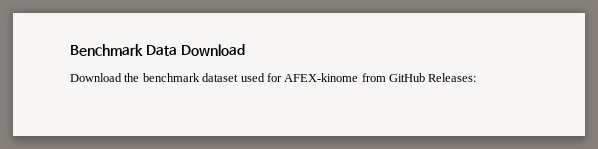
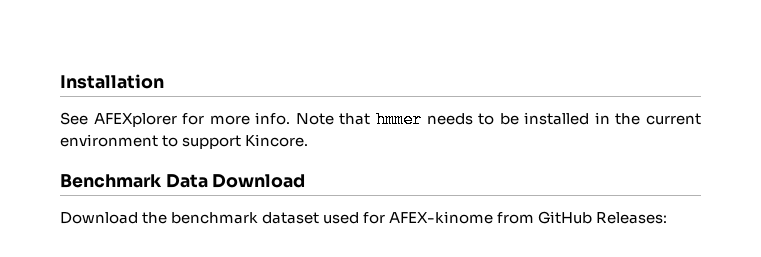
(70, 50) none -> [60,74,164,89] [60,111,701,128] [60,134,309,149] Installation // See AFEXplorer for more info. Note that hmmer needs to be installed in the current environment to support Kincore. //

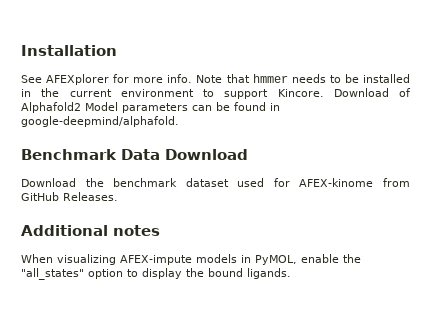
(309, 140) none -> [333,88,411,97] [21,102,280,113] [21,116,179,127] Download of Alphafold2 Model parameters can be found in google-deepmind/alphafold.
[596,212,668,224] Releases: -> [63,192,118,201] [21,225,160,236] [21,254,361,265] [21,268,291,280] Releases. // Additional notes // When visualizing AFEX-impute models in PyMOL, enable the "all_states" option to display the bound ligands.

